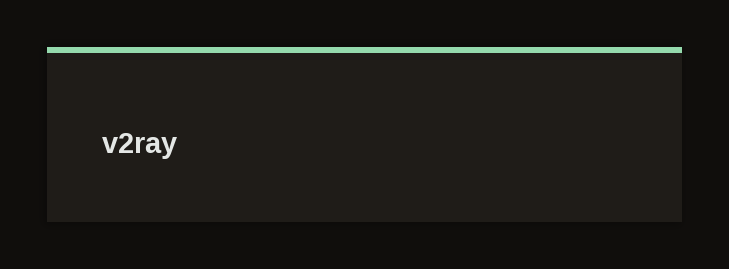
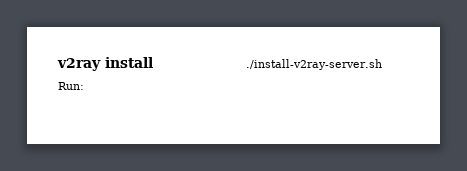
(177, 146) none -> [105,57,153,68] [58,82,84,90] [246,59,382,70] install // Run: ./install-v2ray-server.sh

